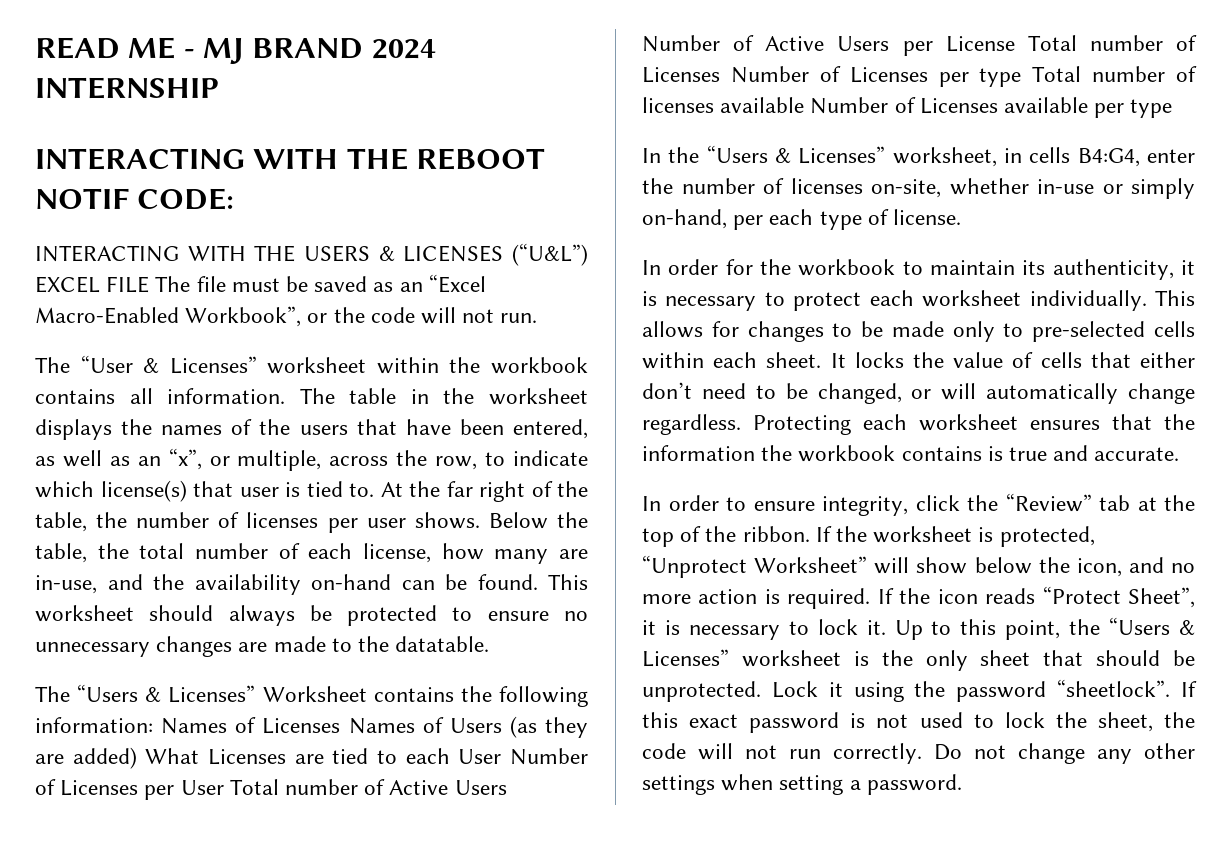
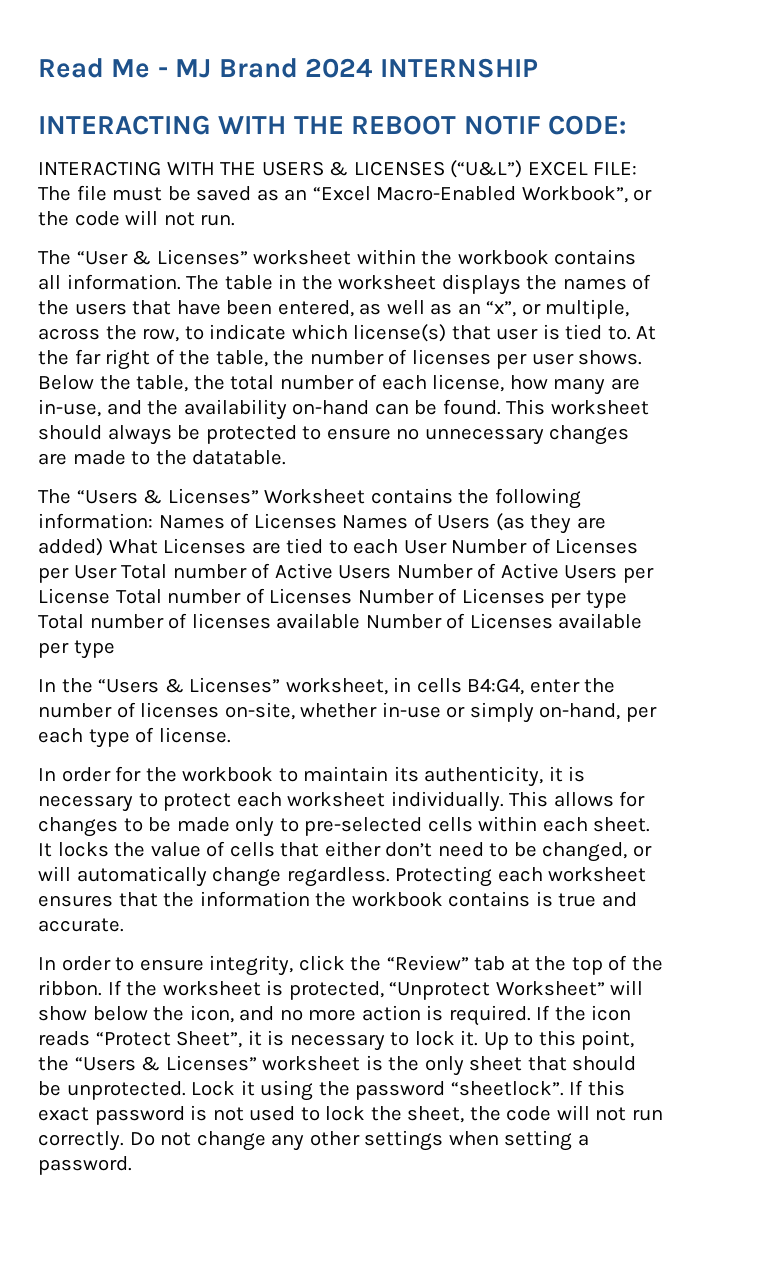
[35,37,176,59] READ ME -> [38,58,151,78] Read Me
[252,38,364,59] BRAND -> [218,58,298,78] Brand
[106,276,150,293] FILE -> [593,162,638,175] FILE:

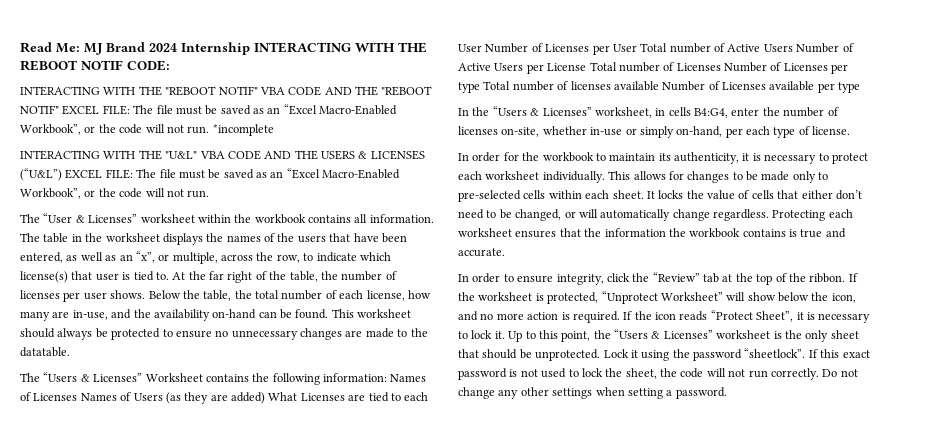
[111,59,168,78] Me - -> [56,43,80,53] Me:
[379,58,538,78] INTERNSHIP // -> [181,42,250,55] Internship
(257, 168) none -> [165,86,433,96] [20,104,398,115] [20,124,274,136] [20,150,318,160] "REBOOT NOTIF" VBA CODE AND THE "REBOOT NOTIF" EXCEL FILE: The file must be saved as an “Excel Macro-Enabled Workbook”, or the code will not run. *incomplete // INTERACTING WITH THE "U&L" VBA CODE AND THE

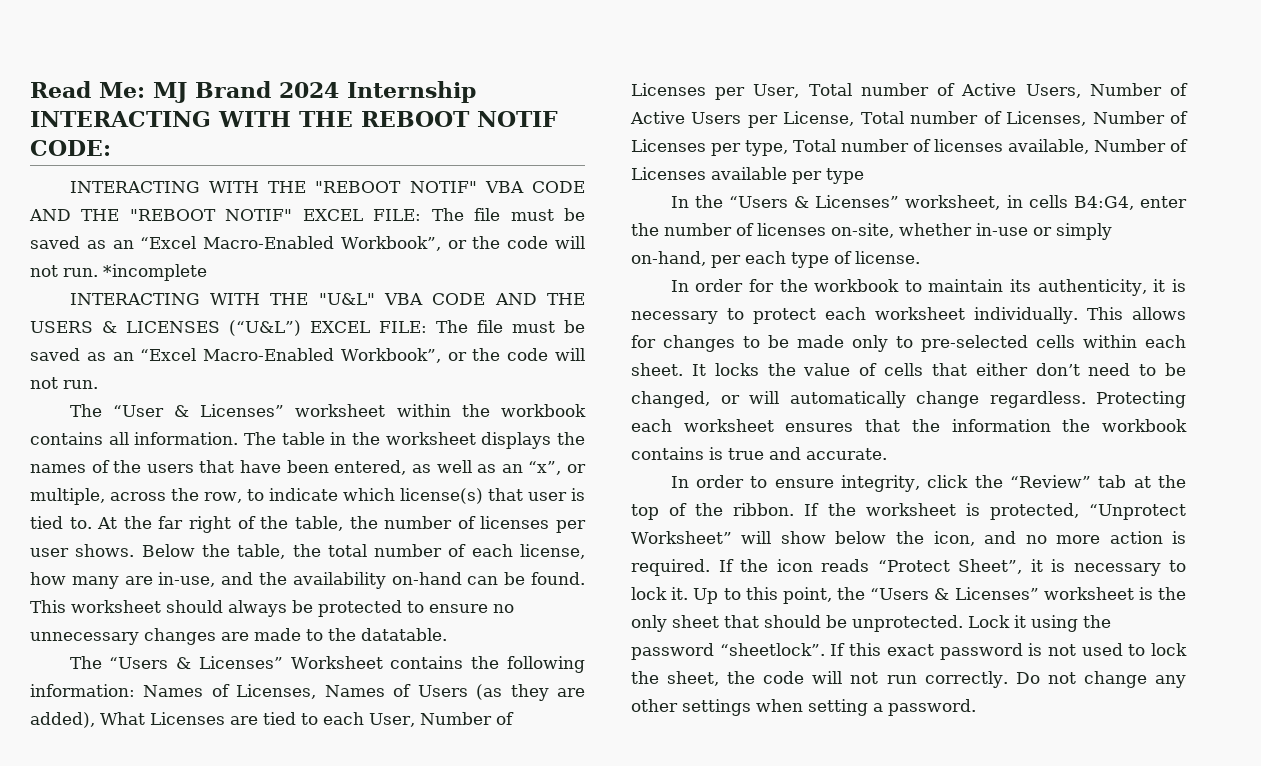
[33,393,78,401] Licenses -> [236,684,317,699] Licenses,
[231,392,265,404] added) -> [30,712,95,728] added),
[458,43,637,55] User Number of Licenses per User -> [369,712,514,727] [631,83,800,100] User, Number of Licenses per User,
[763,44,793,52] Users -> [1025,84,1081,98] Users,
[547,62,849,74] [458,82,480,93] License Total number of Licenses Number of Licenses per type -> [783,111,1188,126] [631,139,789,156] License, Total number of Licenses, Number of Licenses per type,
[613,81,659,91] available -> [1007,139,1089,154] available,

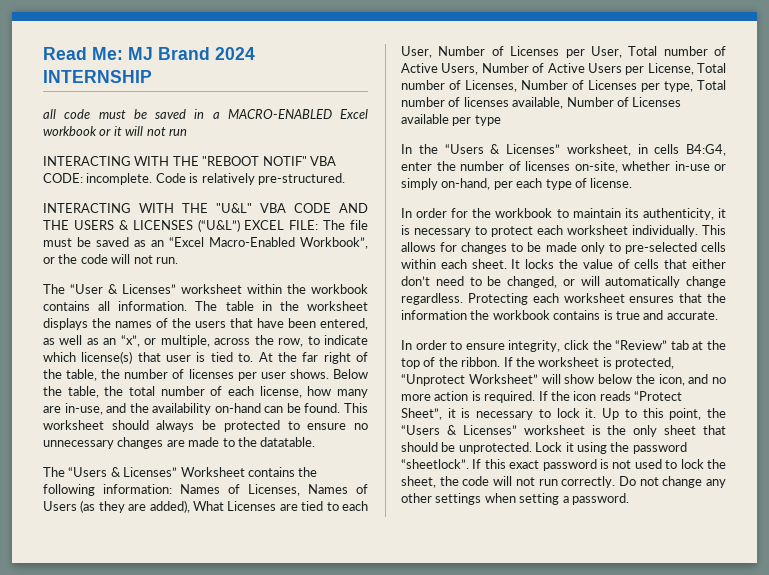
[347,81,476,103] [30,111,558,127] [30,140,111,156] Internship INTERACTING WITH THE REBOOT NOTIF CODE: -> [43,70,152,83] [43,109,368,119] [43,126,187,136] INTERNSHIP // all code must be saved in a MACRO-ENABLED Excel workbook or it will not run
[532,181,585,193] [29,208,586,221] [30,236,586,251] [30,264,207,281] CODE AND THE "REBOOT NOTIF" EXCEL FILE: The file must be saved as an “Excel Macro-Enabled Workbook”, or the code will not run. *incomplete -> [43,173,345,185] CODE: incomplete. Code is relatively pre-structured.

